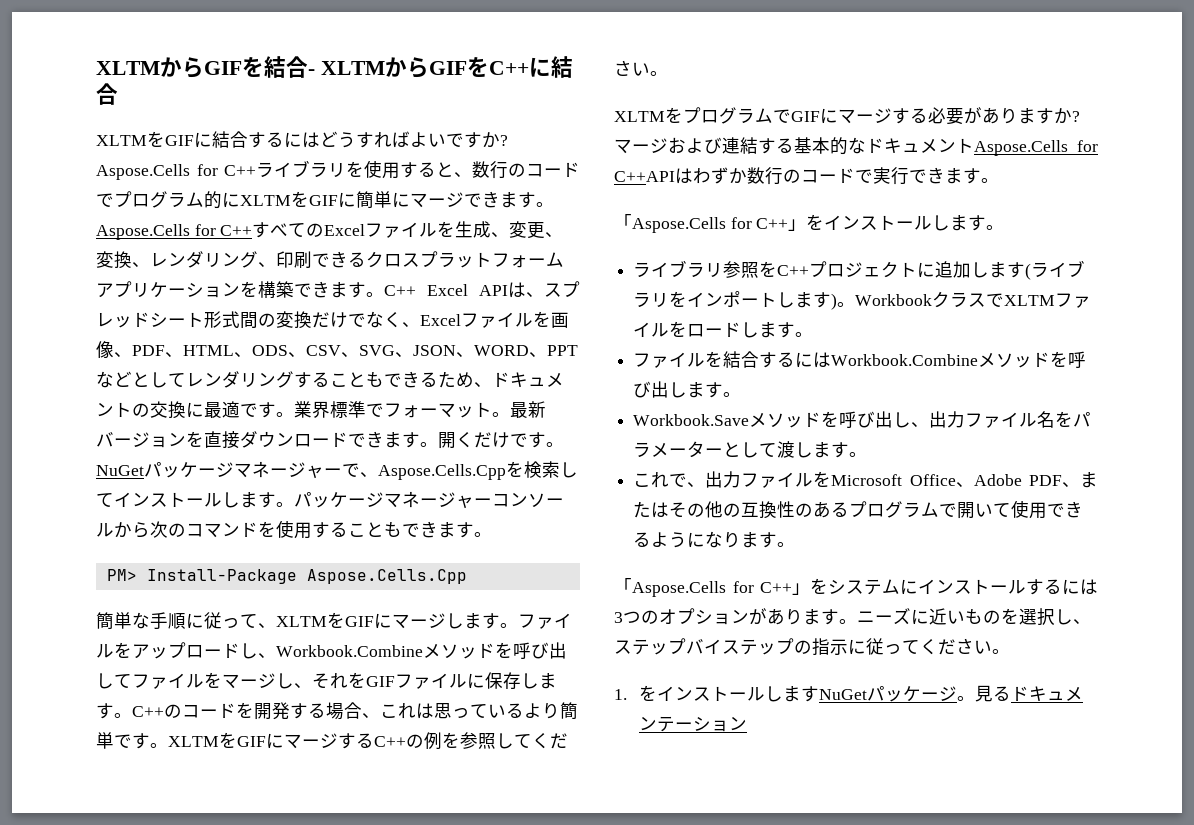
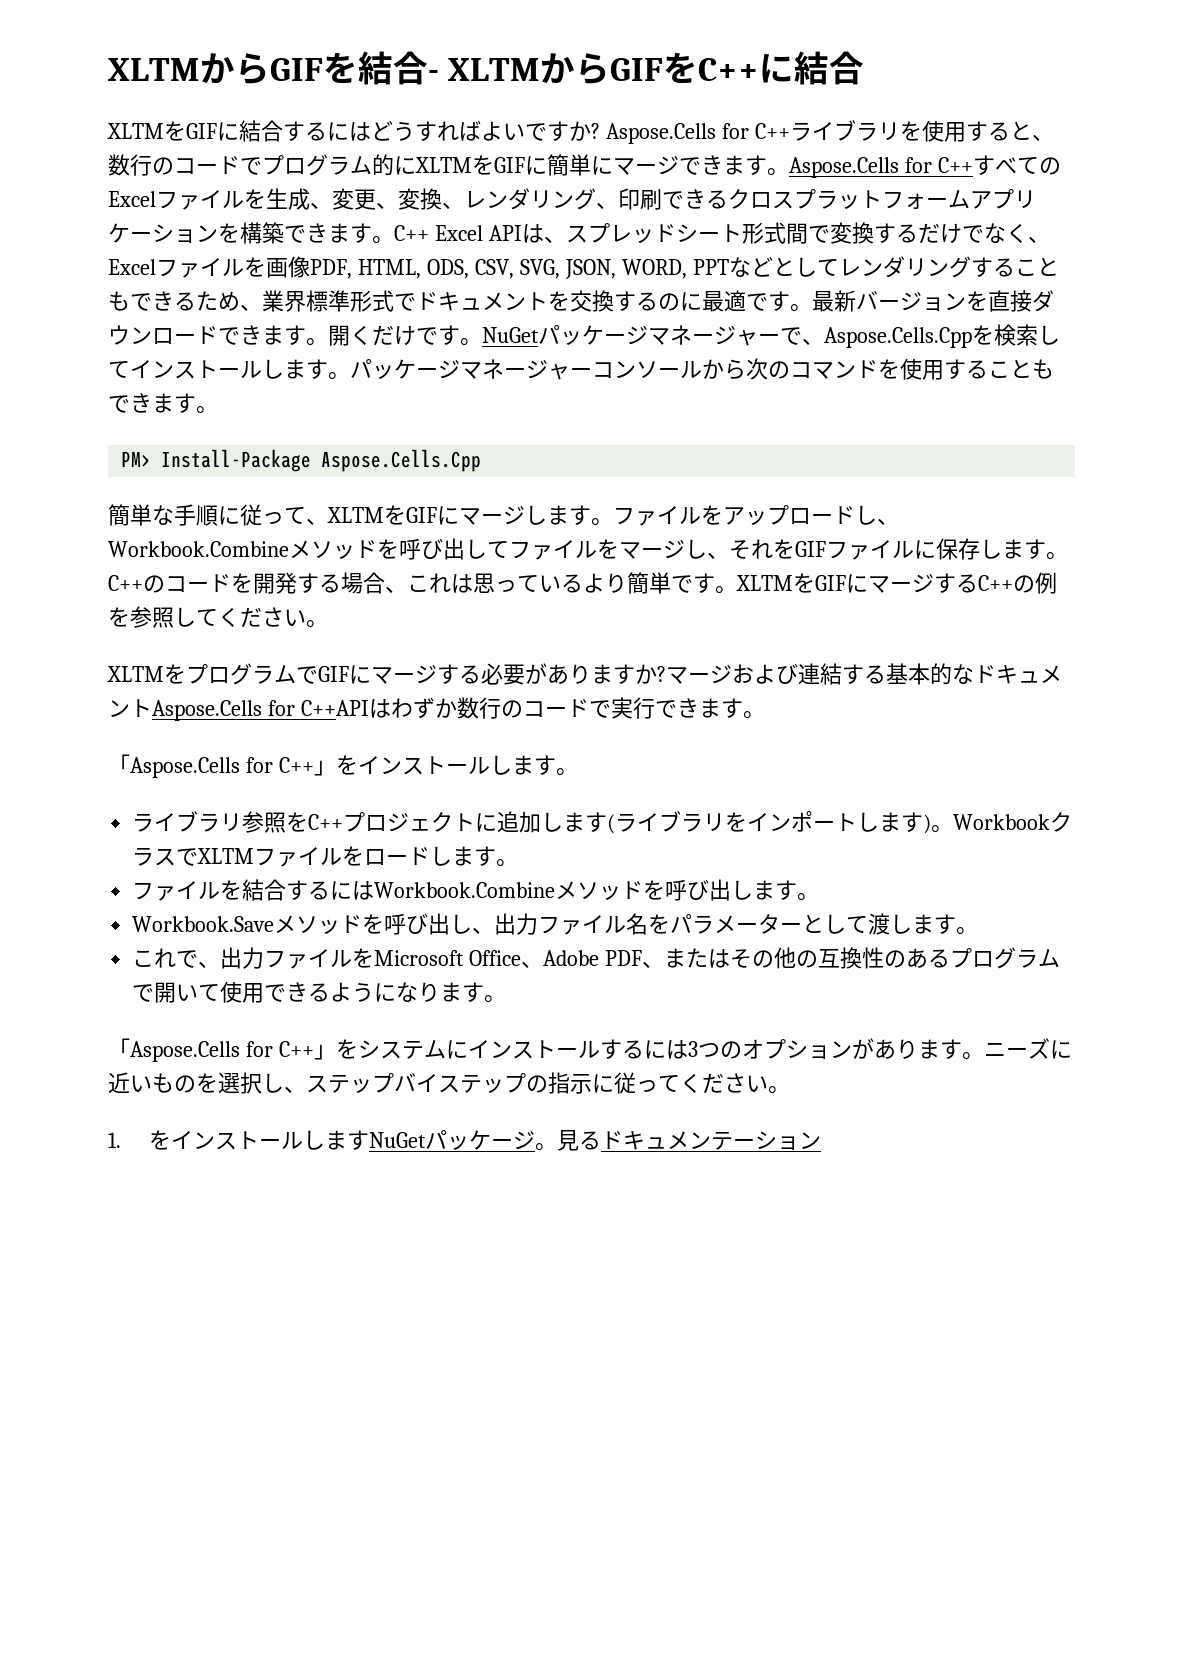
[258,311,312,329] の変換 -> [807,222,918,244] で変換する
[114,345,547,357] 、PDF、HTML、ODS、CSV、SVG、JSON、WORD、 -> [310,259,687,279] PDF, HTML, ODS, CSV, SVG, JSON, WORD,
[492,372,564,387] [96,401,492,419] ドキュメントの交換に最適です。業界標準でフォーマット -> [262,290,790,312] 業界標準形式でドキュメントを交換するのに最適です

